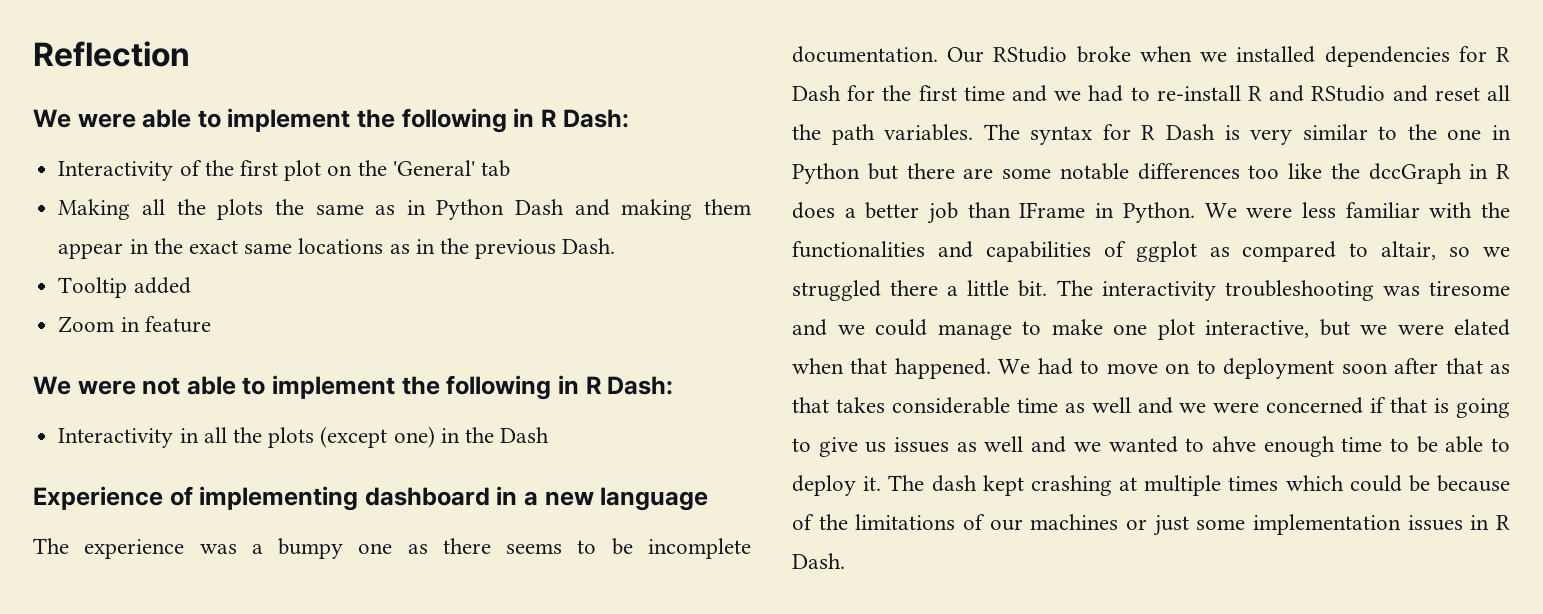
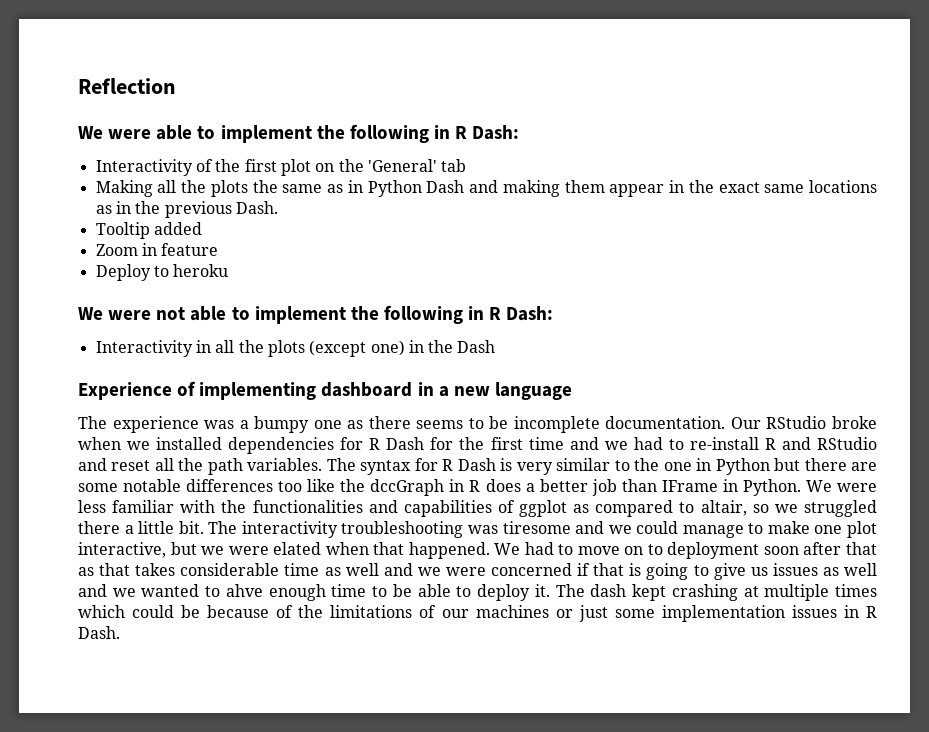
(211, 324) none -> [95,264,229,281] // Deploy to heroku

